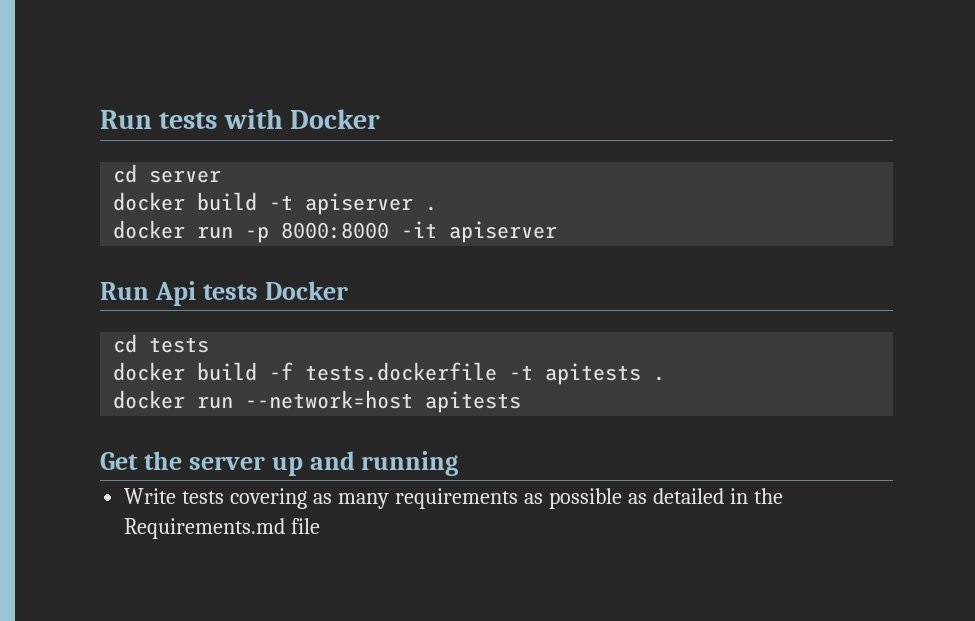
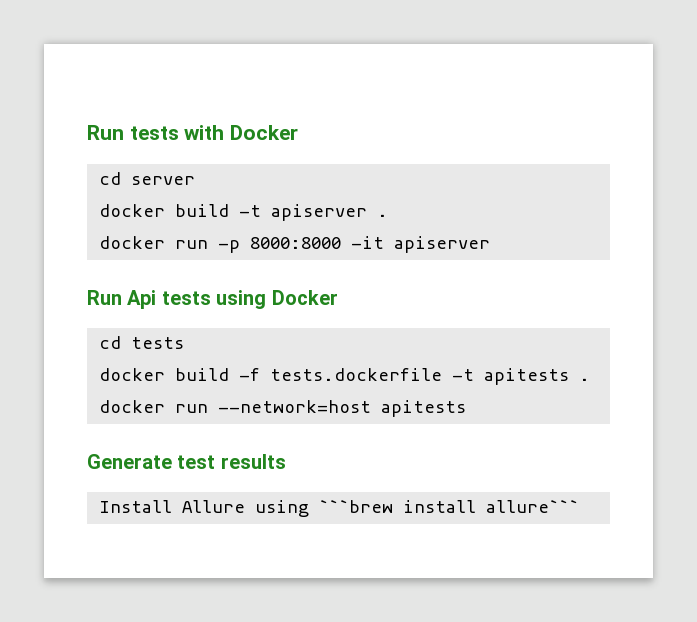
(258, 292) none -> [216,290,267,309] using
[100,451,459,476] [124,488,783,509] [124,518,321,539] Get the server up and running // Write tests covering as many requirements as possible as detailed in the Requirements.md file -> [87,454,286,469] [98,500,579,517] Generate test results // Install Allure using ```brew install allure```

